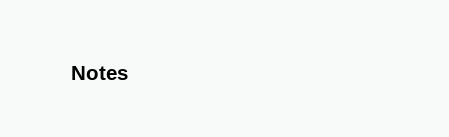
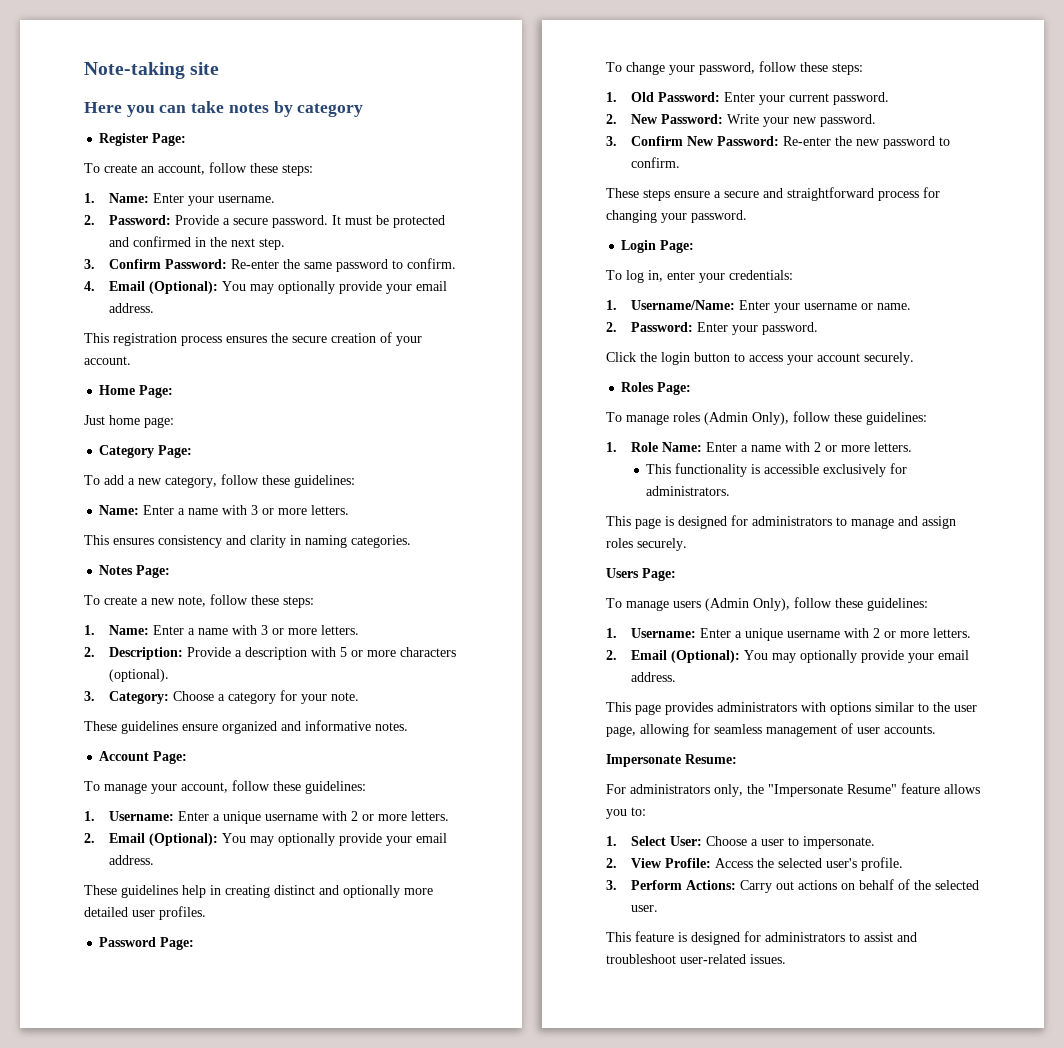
[71,66,128,80] Notes -> [84,62,220,79] [84,101,364,117] [99,133,187,146] [84,162,313,176] [84,193,275,206] [84,215,445,228] [108,236,285,250] [84,258,456,272] [84,281,447,294] [108,303,154,313] [84,332,422,346] [84,356,131,365] [99,385,174,398] [84,415,174,428] [99,445,193,458] [84,474,355,488] [99,505,350,515] [84,535,411,548] [99,565,171,578] [84,594,314,608] [84,625,359,635] [84,647,456,660] [108,669,169,682] [84,690,359,704] [84,720,408,734] [99,751,188,764] [84,780,366,794] [84,811,449,824] [84,833,447,846] [108,855,154,865] [84,885,433,898] [84,906,206,920] [99,937,195,950] [606,61,863,75] [606,92,889,105] [606,114,876,127] [606,136,950,149] [630,157,680,168] [606,187,940,201] [606,210,747,223] [621,240,695,253] [606,270,793,283] [606,300,911,313] [606,322,818,335] [606,352,914,365] [621,382,692,395] [606,411,927,425] [606,442,912,452] [646,463,908,477] [646,486,731,496] [606,515,956,529] [606,538,687,551] [606,568,676,581] [606,597,928,611] [606,628,971,641] [606,650,969,663] [630,672,676,682] [606,702,977,715] [606,723,936,737] [606,754,737,767] [606,783,980,797] [606,807,646,819] [606,836,875,849] [606,857,903,871] [606,879,979,893] [630,905,658,912] [606,931,917,945] [606,954,786,964] Note-taking site // Here you can take notes by category // Register Page: // To create an account, follow these steps: // 1. Name: Enter your username. // 2. Password: Provide a secure password. It must be protected and confirmed in the next step. // 3. Confirm Password: Re-enter the same password to confirm. // 4. Email (Optional): You may optionally provide your email address. // This registration process ensures the secure creation of your account. // Home Page: // Just home page: // Category Page: // To add a new category, follow these guidelines: // Name: Enter a name with 3 or more letters. // This ensures consistency and clarity in naming categories. // Notes Page: // To create a new note, follow these steps: // 1. Name: Enter a name with 3 or more letters. // 2. Description: Provide a description with 5 or more characters (optional). // 3. Category: Choose a category for your note. // These guidelines ensure organized and informative notes. // Account Page: // To manage your account, follow these guidelines: // 1. Username: Enter a unique username with 2 or more letters. // 2. Email (Optional): You may optionally provide your email address. // These guidelines help in creating distinct and optionally more detailed user profiles. // Password Page: // To change your password, follow these steps: // 1. Old Password: Enter your current password. // 2. New Password: Write your new password. // 3. Confirm New Password: Re-enter the new password to confirm. // These steps ensure a secure and straightforward process for changing your password. // Login Page: // To log in, enter your credentials: // 1. Username/Name: Enter your username or name. // 2. Password: Enter your password. // Click the login button to access your account securely. // Roles Page: // To manage roles (Admin Only), follow these guidelines: // 1. Role Name: Enter a name with 2 or more letters. // This functionality is accessible exclusively for administrators. // This page is designed for administrators to manage and assign roles securely. // Users Page: // To manage users (Admin Only), follow these guidelines: // 1. Username: Enter a unique username with 2 or more letters. // 2. Email (Optional): You may optionally provide your email address. // This page provides administrators with options similar to the user page, allowing for seamless management of user accounts. // Impersonate Resume: // For administrators only, the "Impersonate Resume" feature allows you to: // 1. Select User: Choose a user to impersonate. // 2. View Profile: Access the selected user's profile. // 3. Perform Actions: Carry out actions on behalf of the selected user. // This feature is designed for administrators to assist and troubleshoot user-related issues.

